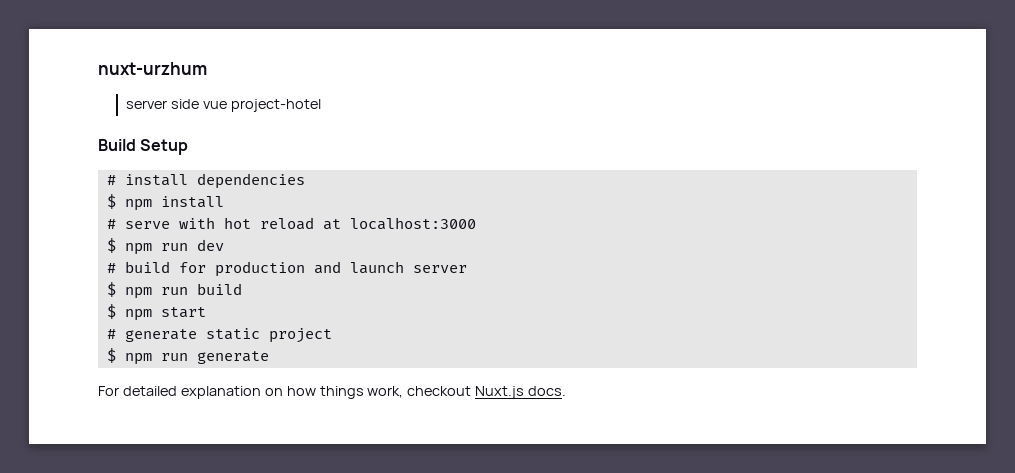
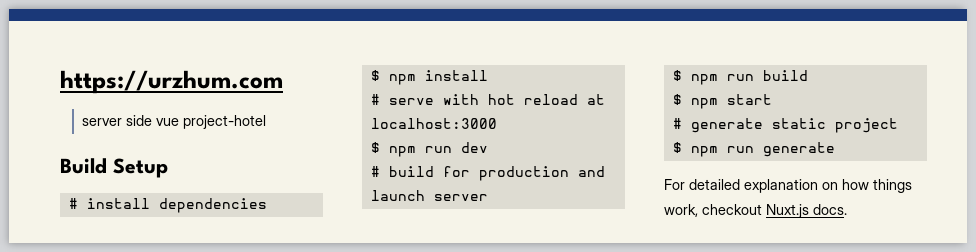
[98,62,207,75] nuxt-urzhum -> [60,70,283,94] https://urzhum.com

